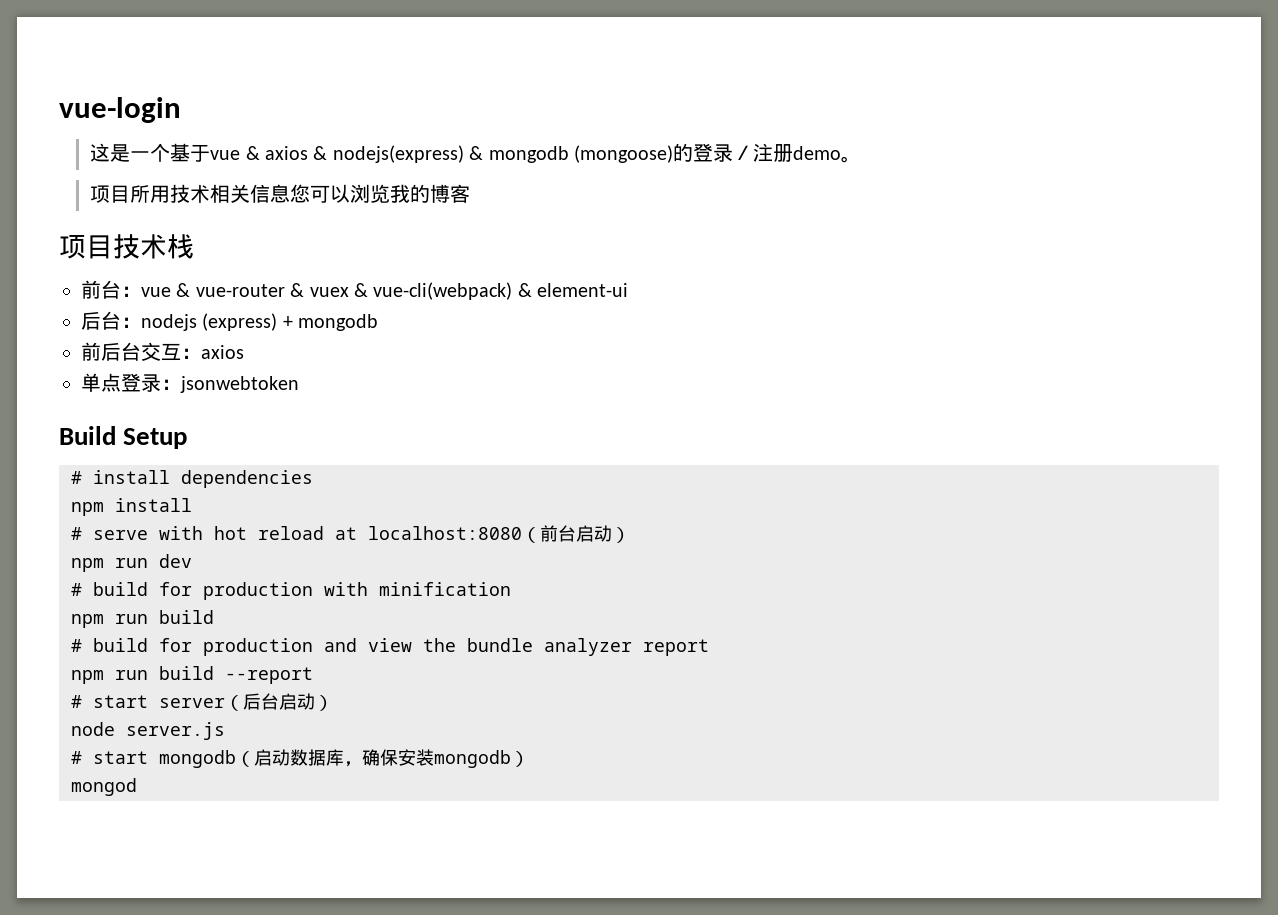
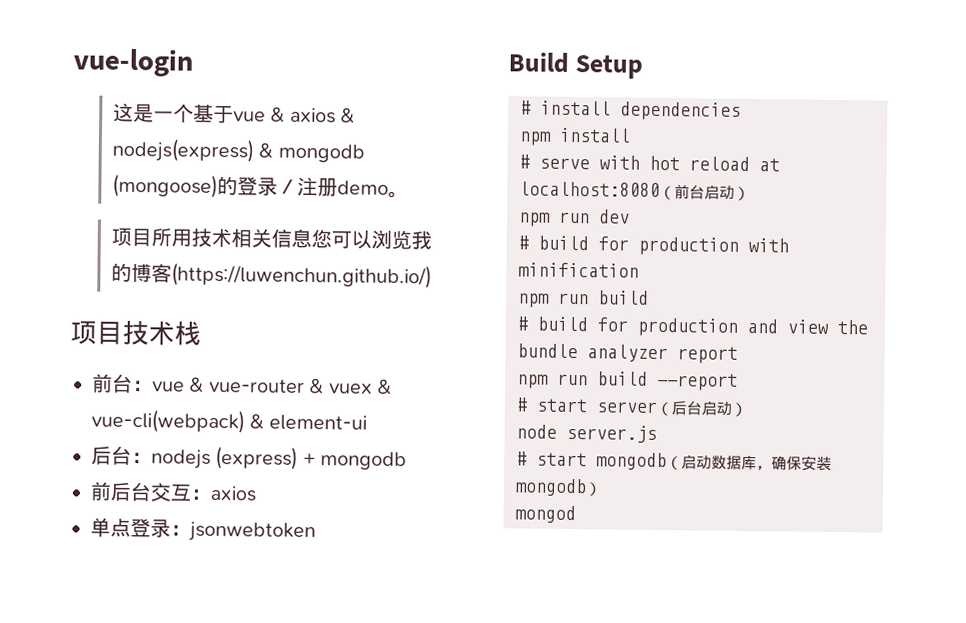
(471, 193) none -> [170,262,432,289] (https://luwenchun.github.io/)

